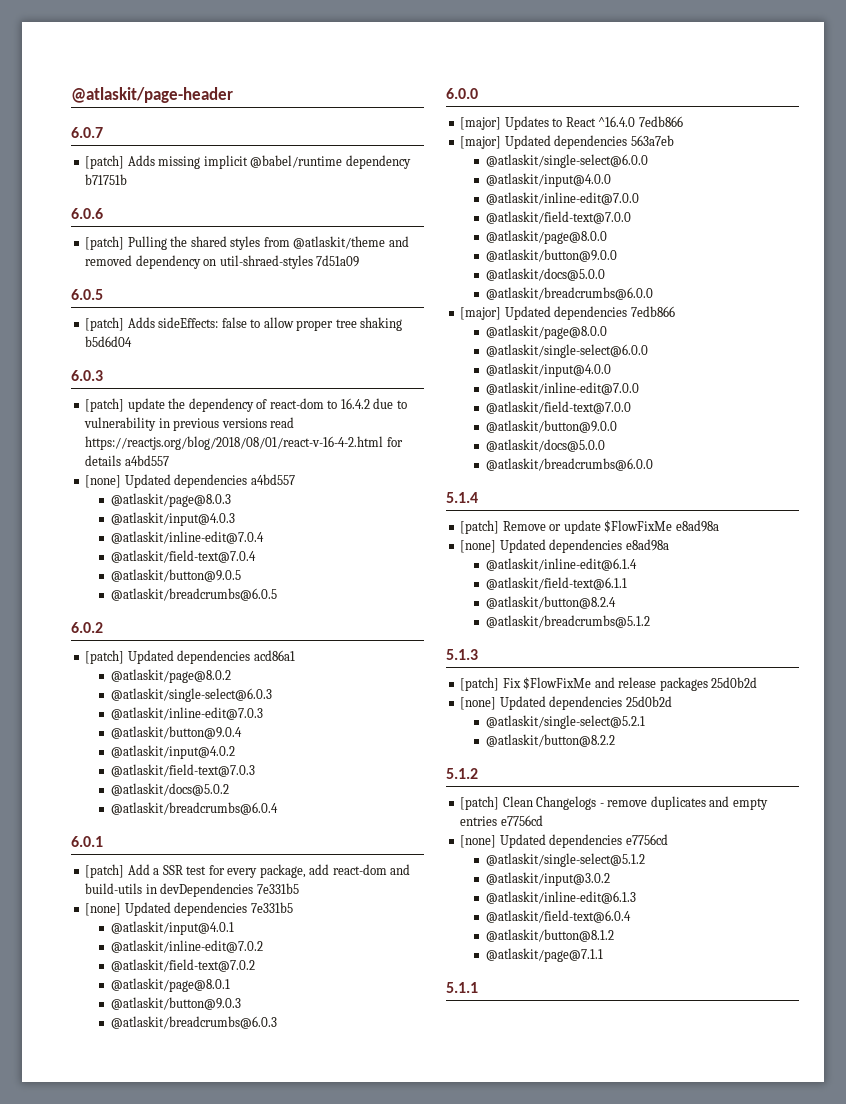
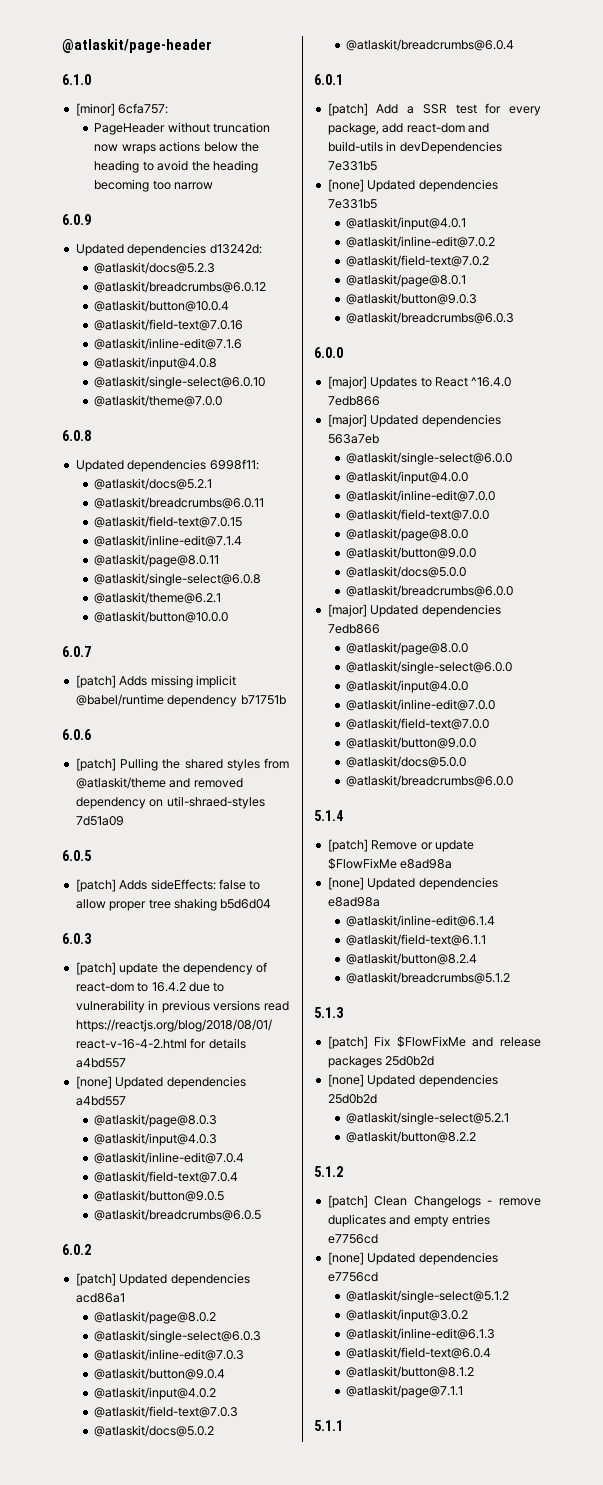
(233, 95) none -> [62,74,91,85] [75,103,169,116] [94,122,271,135] [94,141,259,154] [94,160,258,173] [94,179,214,192] [62,214,91,225] [75,243,262,256] [94,262,216,274] [94,281,267,293] [94,300,230,312] [94,319,244,331] [94,338,243,350] [94,357,218,370] [94,376,266,389] [94,395,223,407] [62,430,91,441] [75,459,259,472] [94,478,213,490] [94,497,265,509] [94,516,243,528] [94,535,243,547] [94,554,220,567] [94,573,262,586] [94,592,222,604] [94,611,229,623] // 6.1.0 // [minor] 6cfa757: // PageHeader without truncation now wraps actions below the heading to avoid the heading becoming too narrow // 6.0.9 // Updated dependencies d13242d: // @atlaskit/docs@5.2.3 // @atlaskit/breadcrumbs@6.0.12 // @atlaskit/button@10.0.4 // @atlaskit/field-text@7.0.16 // @atlaskit/inline-edit@7.1.6 // @atlaskit/input@4.0.8 // @atlaskit/single-select@6.0.10 // @atlaskit/theme@7.0.0 // 6.0.8 // Updated dependencies 6998f11: // @atlaskit/docs@5.2.1 // @atlaskit/breadcrumbs@6.0.11 // @atlaskit/field-text@7.0.15 // @atlaskit/inline-edit@7.1.4 // @atlaskit/page@8.0.11 // @atlaskit/single-select@6.0.8 // @atlaskit/theme@6.2.1 // @atlaskit/button@10.0.0

